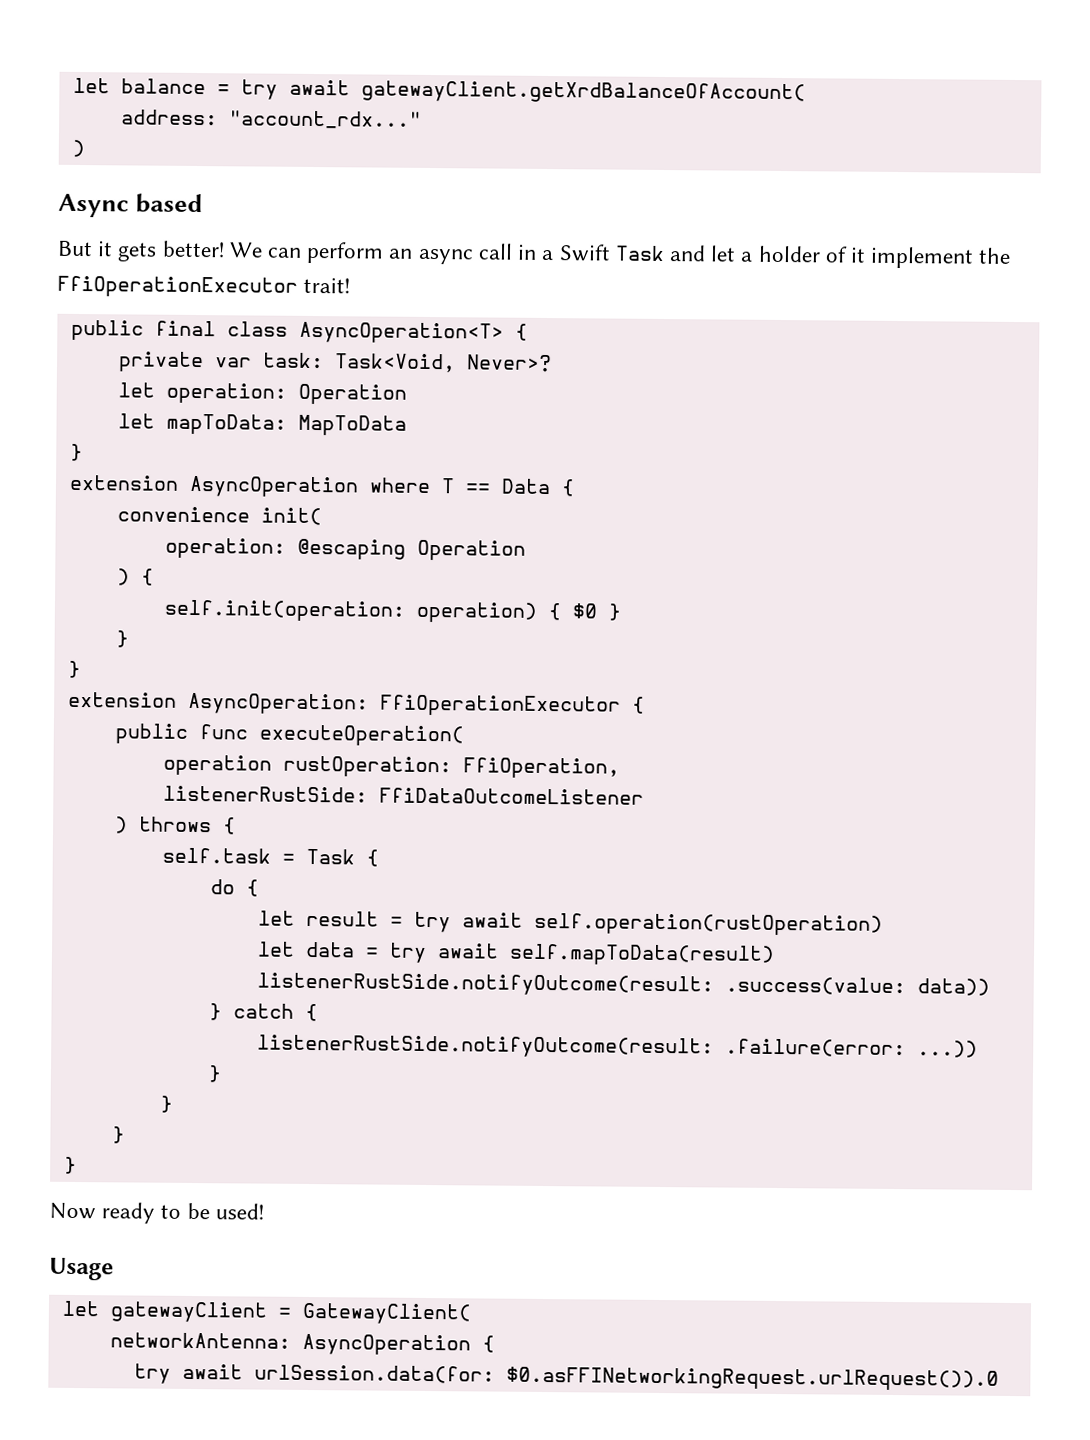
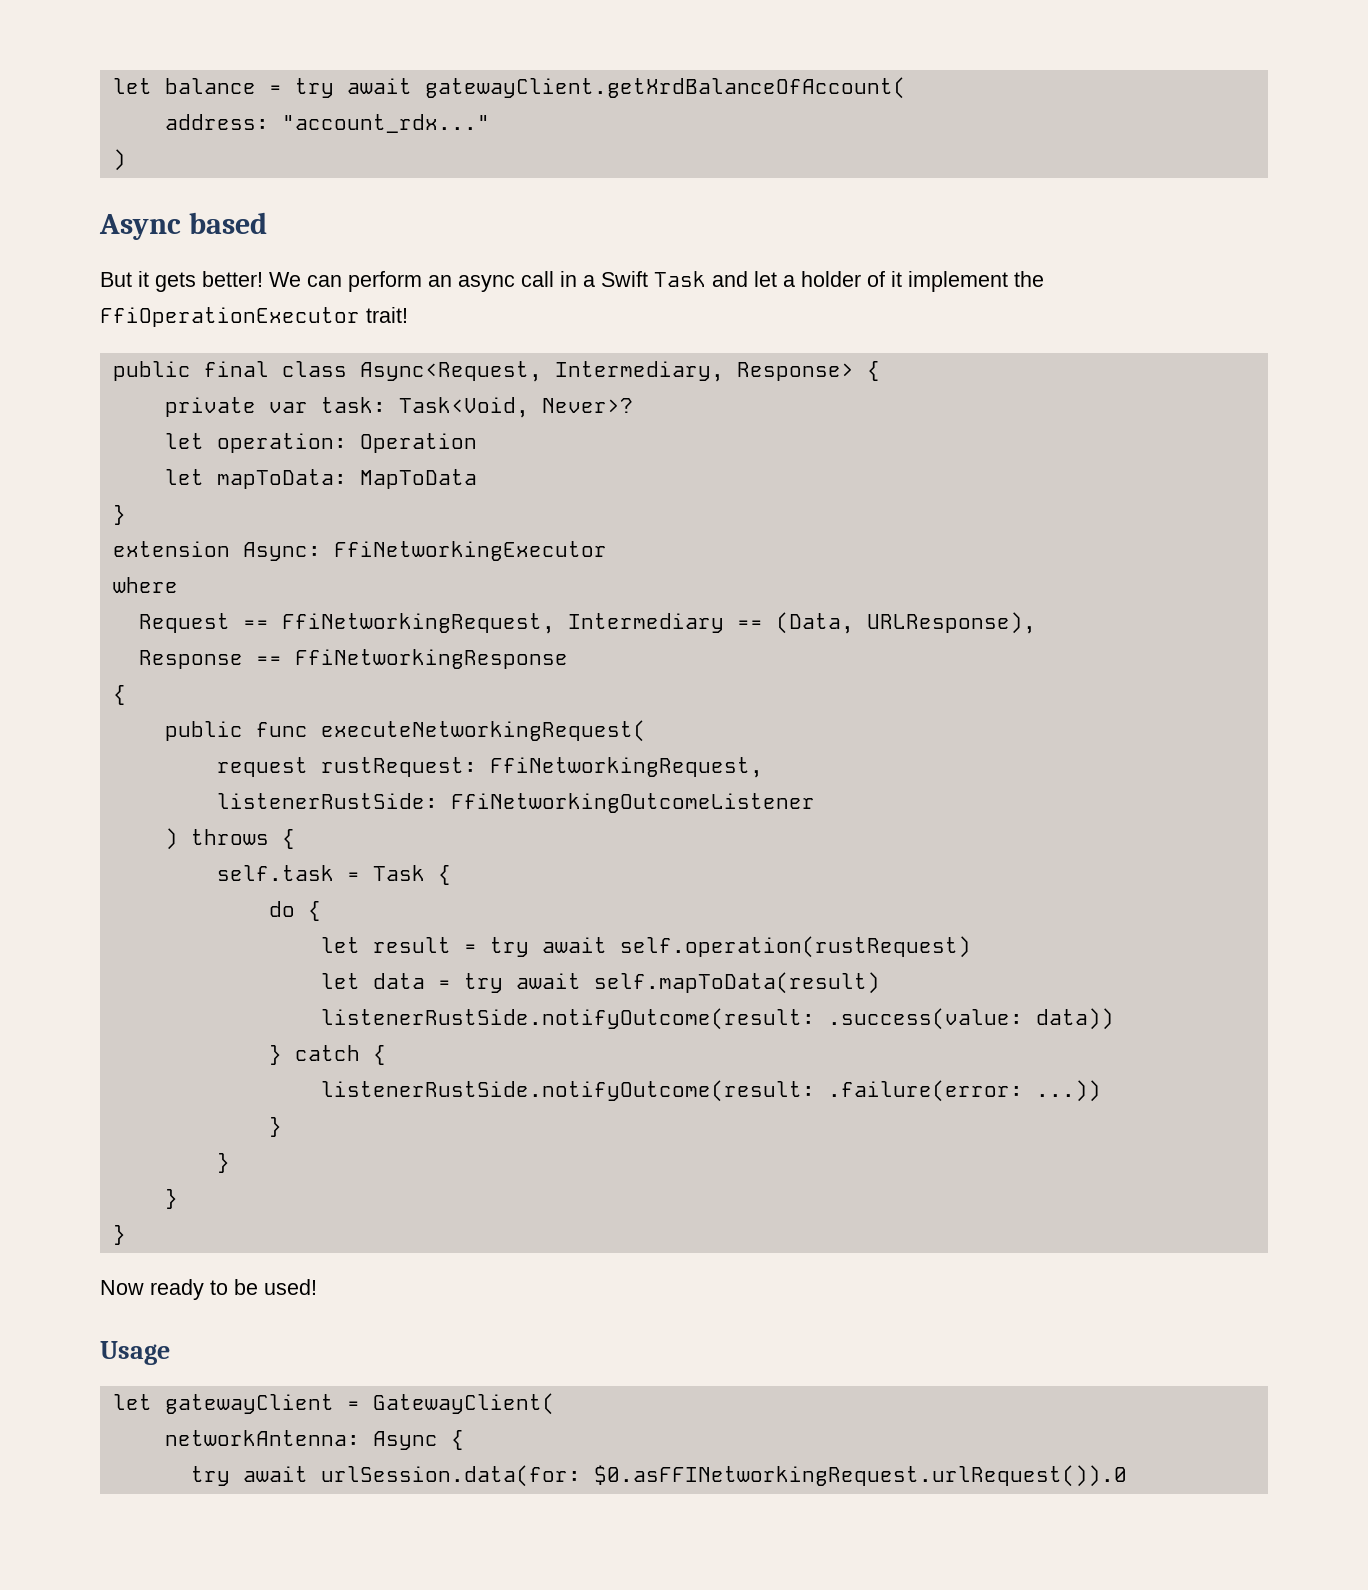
[298,321,504,344] AsyncOperation<T> -> [359,361,854,382] Async<Request, Intermediary, Response>
[188,475,359,498] AsyncOperation -> [242,541,607,561] Async: FfiNetworkingExecutor //
[440,478,575,497] [116,506,322,526] [164,537,526,561] [116,568,154,586] [163,599,621,623] [115,630,129,648] [67,660,81,679] [67,691,621,717] T == Data { // convenience init( // operation: @escaping Operation // ) { // self.init(operation: operation) { $0 } // } // } // extension AsyncOperation: FfiOperationExecutor -> [138,612,1036,634] [138,649,568,669] // Request == FfiNetworkingRequest, Intermediary == (Data, URLResponse), // Response == FfiNetworkingResponse //
[258,724,464,747] [162,754,620,779] executeOperation( // operation rustOperation: FfiOperation, -> [320,720,646,742] [216,757,763,778] executeNetworkingRequest( // request rustRequest: FfiNetworkingRequest,
[378,787,644,805] FfiDataOutcomeListener -> [450,793,815,813] FfiNetworkingOutcomeListener
[533,912,883,936] self.operation(rustOperation) -> [619,936,971,958] self.operation(rustRequest)
[301,1333,471,1356] AsyncOperation -> [372,1431,438,1450] Async

